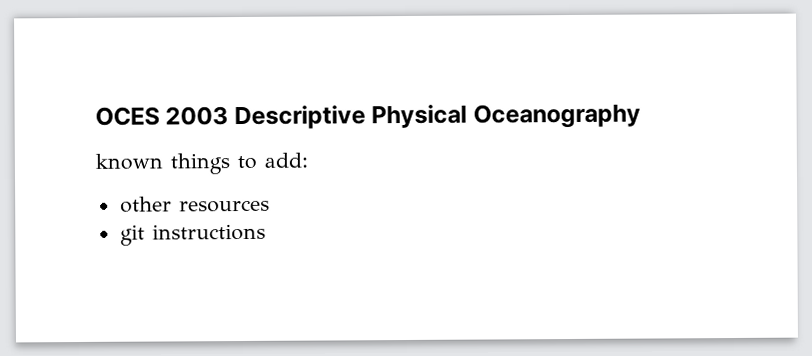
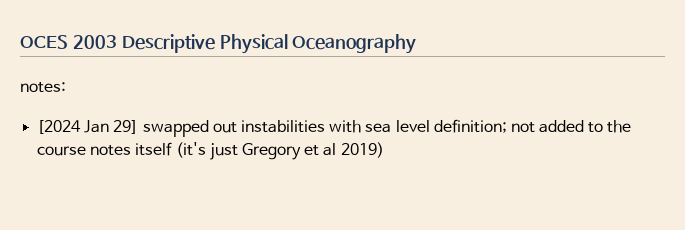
[95,152,308,175] [119,196,270,213] [119,223,266,246] known things to add: // other resources // git instructions -> [20,82,66,93] [37,119,632,137] [37,142,384,160] notes: // [2024 Jan 29] swapped out instabilities with sea level definition; not added to the course notes itself (it's just Gregory et al 2019)

